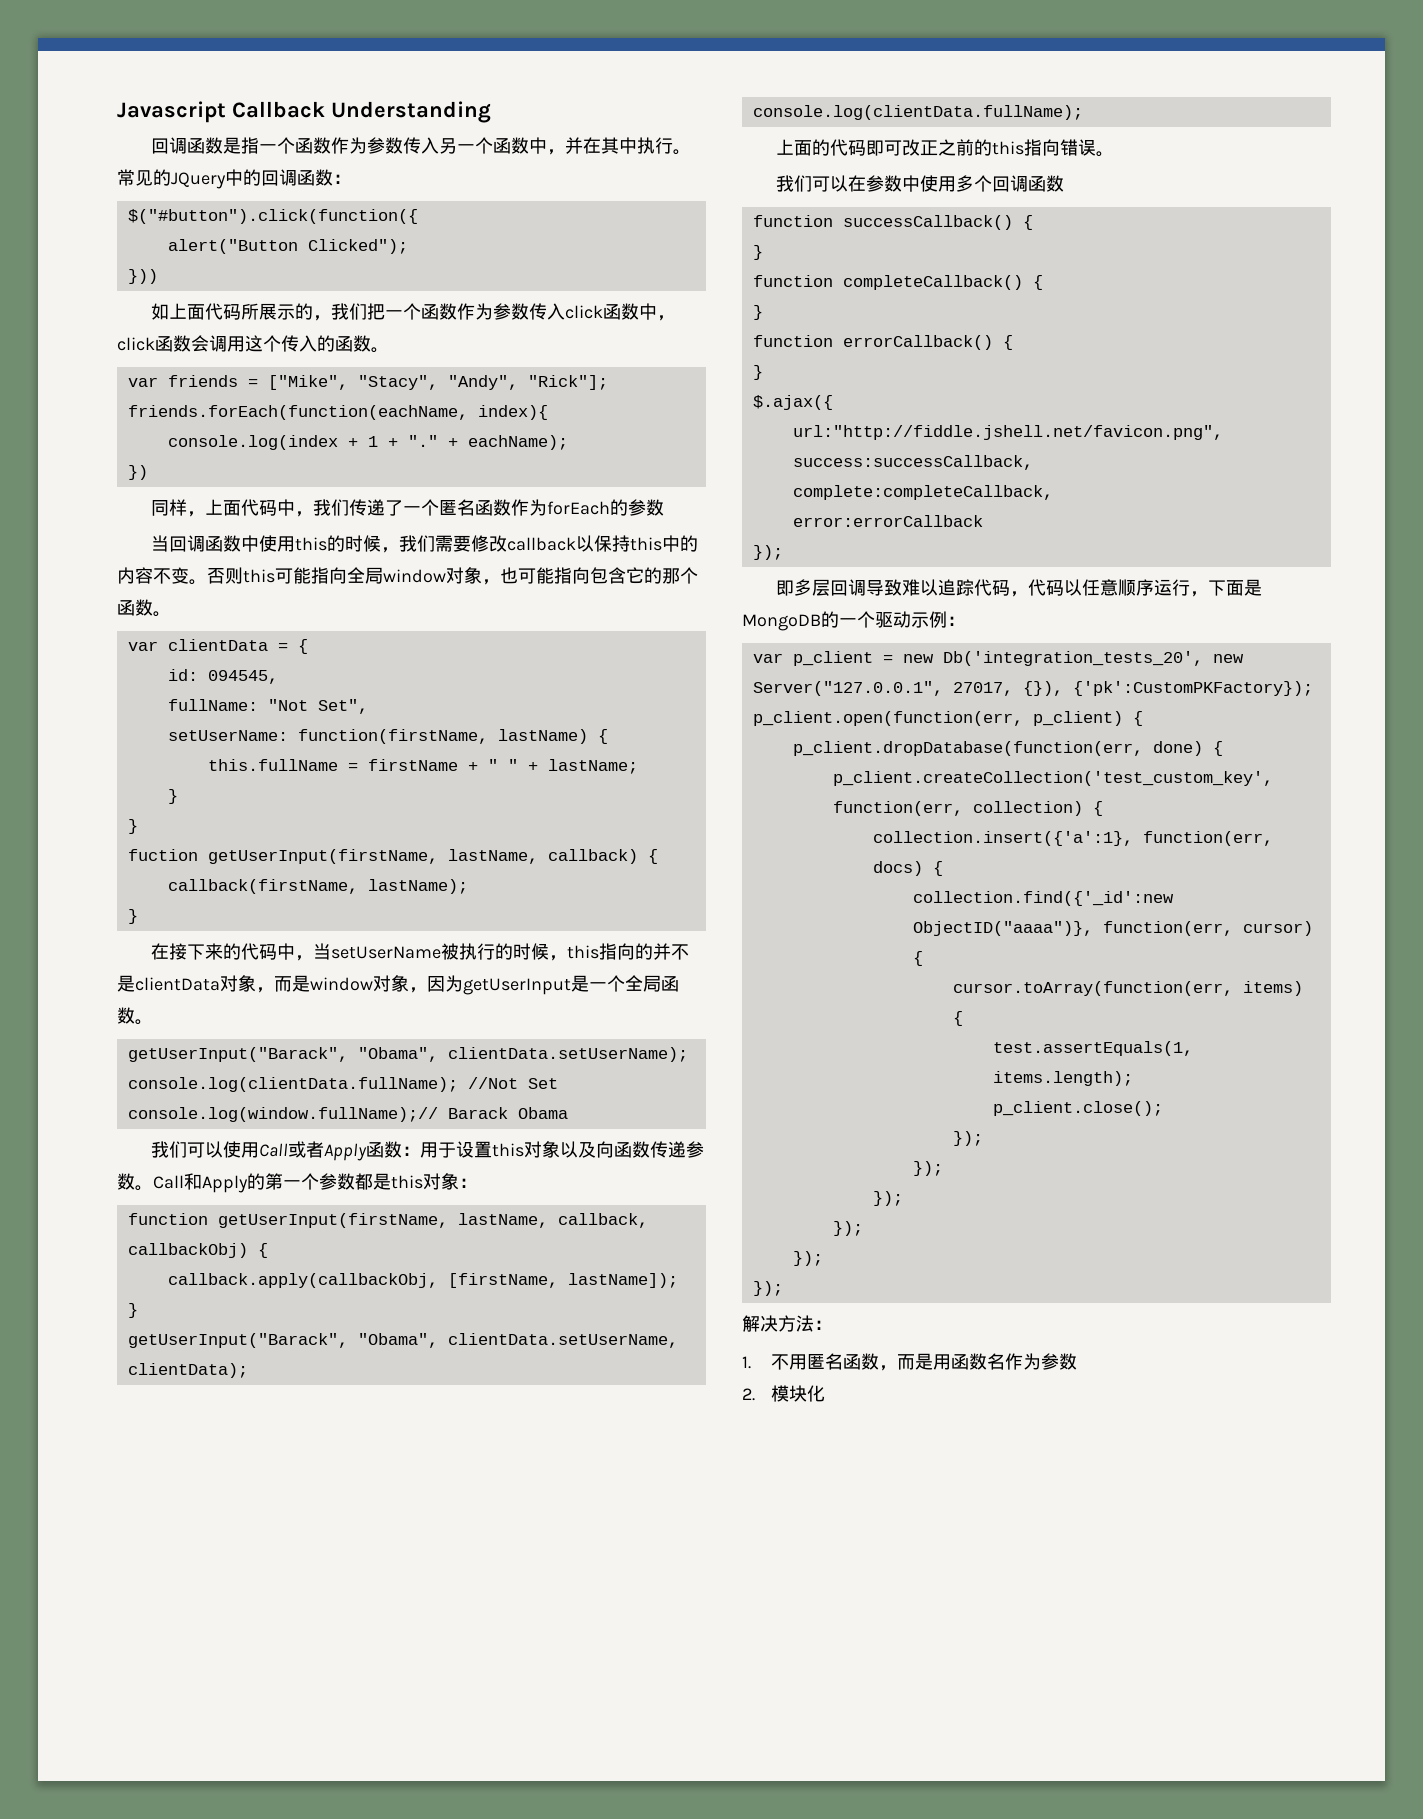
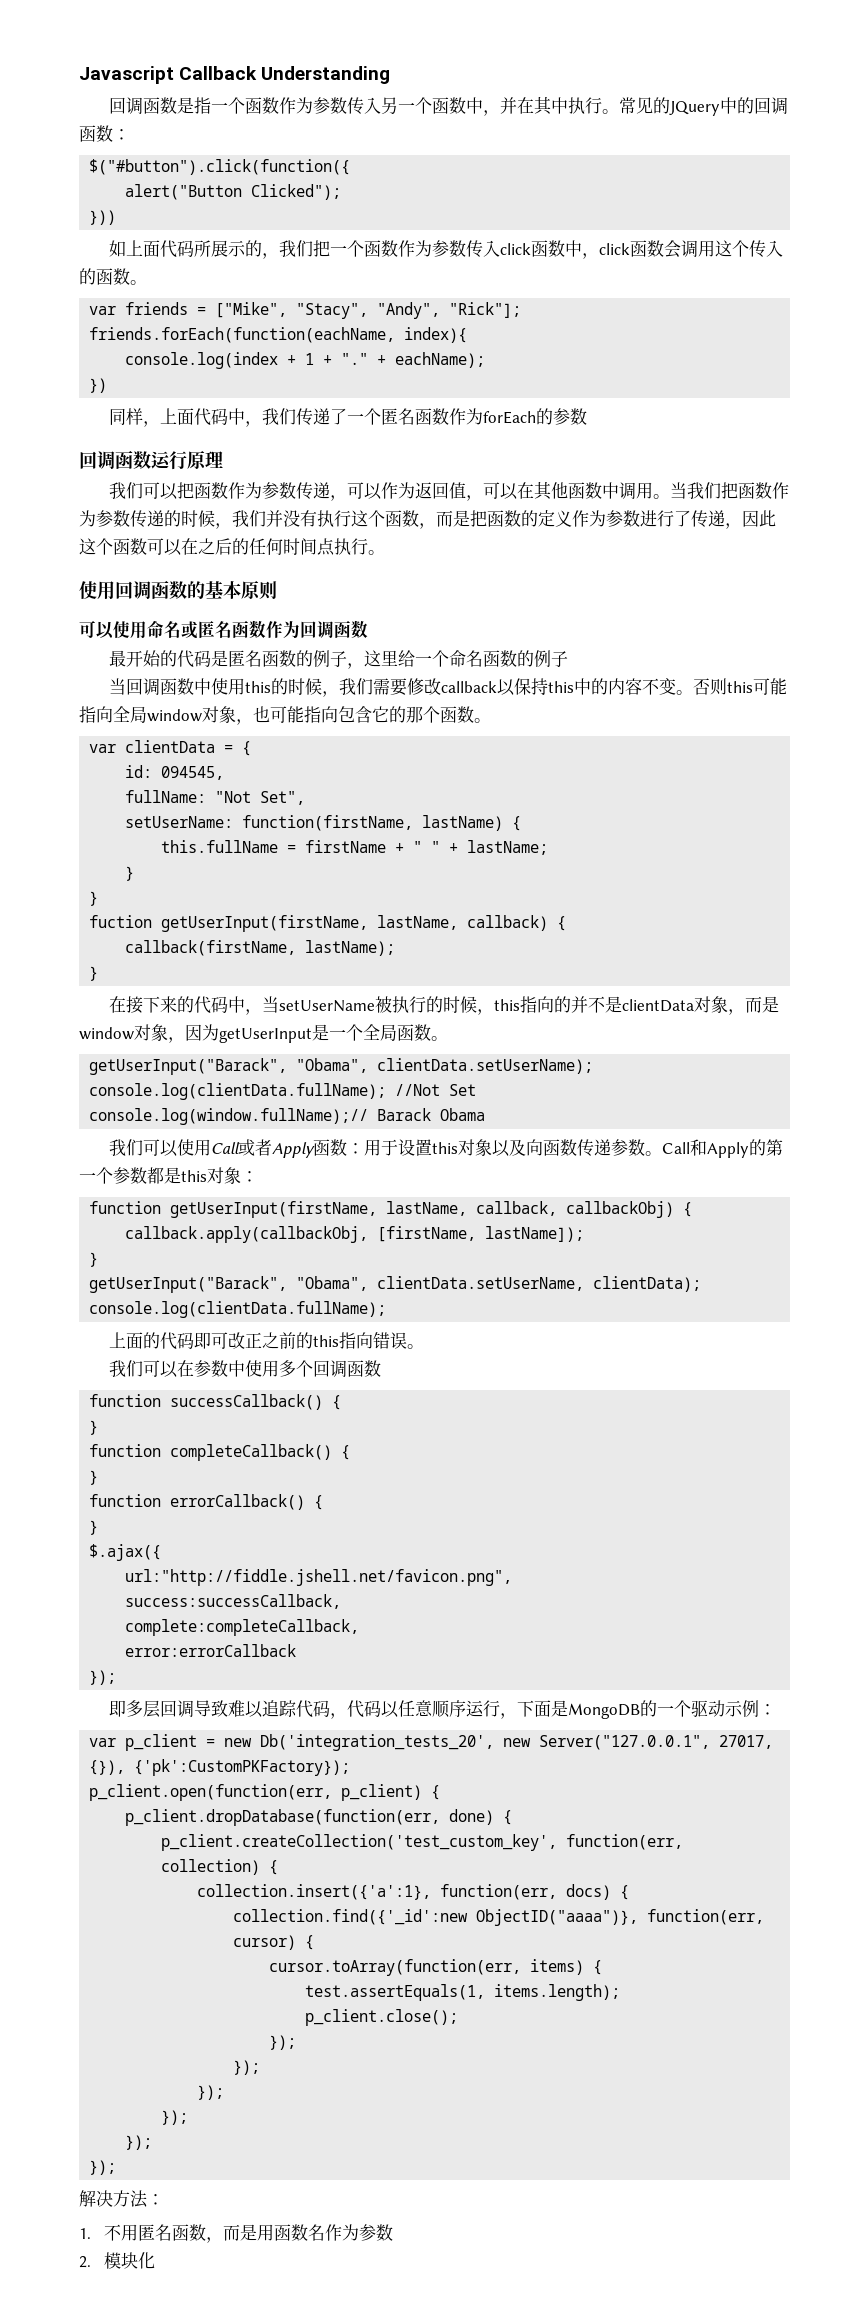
(664, 507) none -> [79,450,223,470] [108,481,789,501] [79,510,776,529] [79,538,385,556] [79,580,277,600] [79,620,368,639] [108,650,568,669] // 回调函数运行原理 // 我们可以把函数作为参数传递，可以作为返回值，可以在其他函数中调用。当我们把函数作为参数传递的时候，我们并没有执行这个函数，而是把函数的定义作为参数进行了传递，因此这个函数可以在之后的任何时间点执行。 // 使用回调函数的基本原则 // 可以使用命名或匿名函数作为回调函数 // 最开始的代码是匿名函数的例子，这里给一个命名函数的例子

